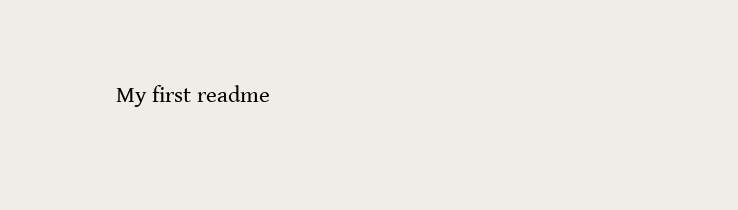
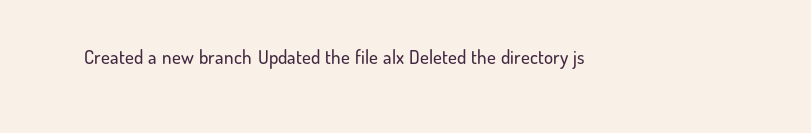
[116,85,271,107] My first readme -> [84,49,585,69] Created a new branch Updated the file alx Deleted the directory js

